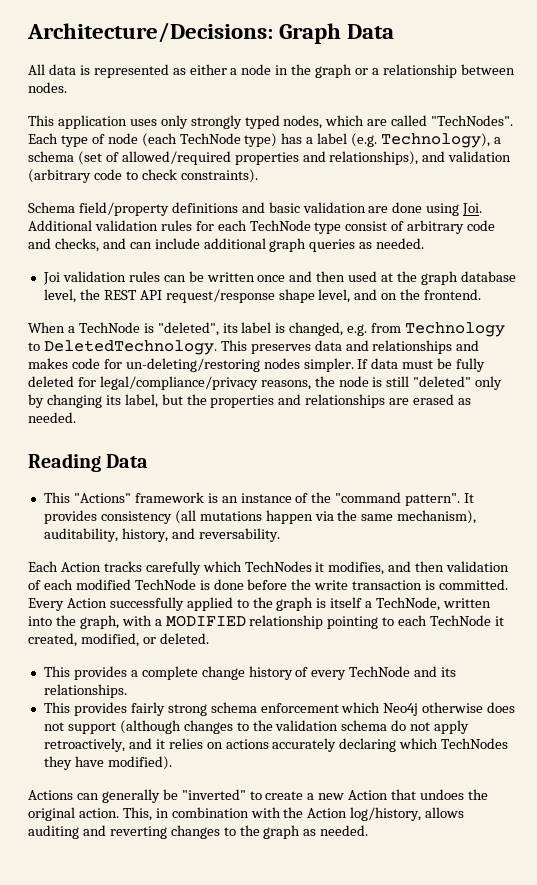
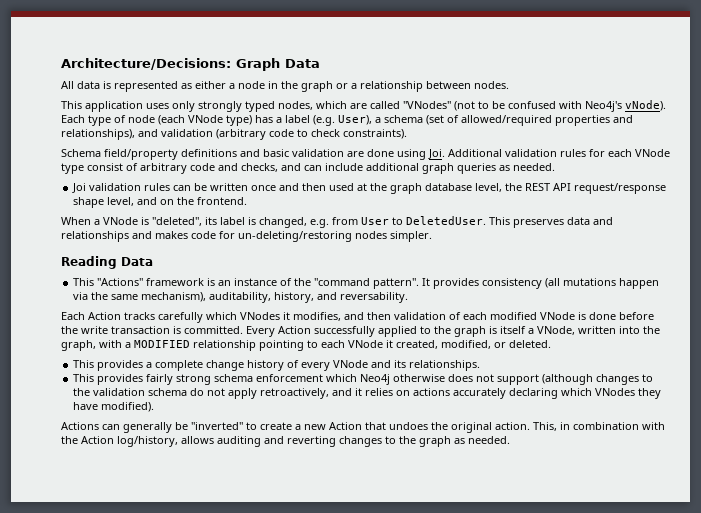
[431,115,514,126] "TechNodes". -> [403,100,666,112] "VNodes" (not to be confused with Neo4j's vNode).
[179,133,241,144] TechNode -> [188,115,223,123] VNode
[381,133,491,148] Technology), -> [338,115,372,125] User),
[249,220,311,231] TechNode -> [635,149,670,157] VNode
[78,322,140,333] TechNode -> [103,217,138,225] VNode
[405,322,506,337] [28,340,217,355] Technology to DeletedTechnology. -> [361,216,486,225] User to DeletedUser.
[357,358,486,372] [28,376,503,390] [28,394,472,408] [28,412,76,423] If data must be fully deleted for legal/compliance/privacy reasons, the node is still "deleted" only by changing its label, but the properties and relationships are erased as needed. -> (432, 236) none
[244,561,312,572] TechNodes -> [240,312,280,320] VNodes
[134,579,196,590] TechNode -> [540,312,575,320] VNode
[376,597,441,611] TechNode, -> [537,326,575,335] VNode,
[430,615,492,626] TechNode -> [348,340,383,348] VNode
[349,666,411,677] TechNode -> [333,360,369,368] VNode
[441,738,509,749] TechNodes -> [595,388,636,396] VNodes

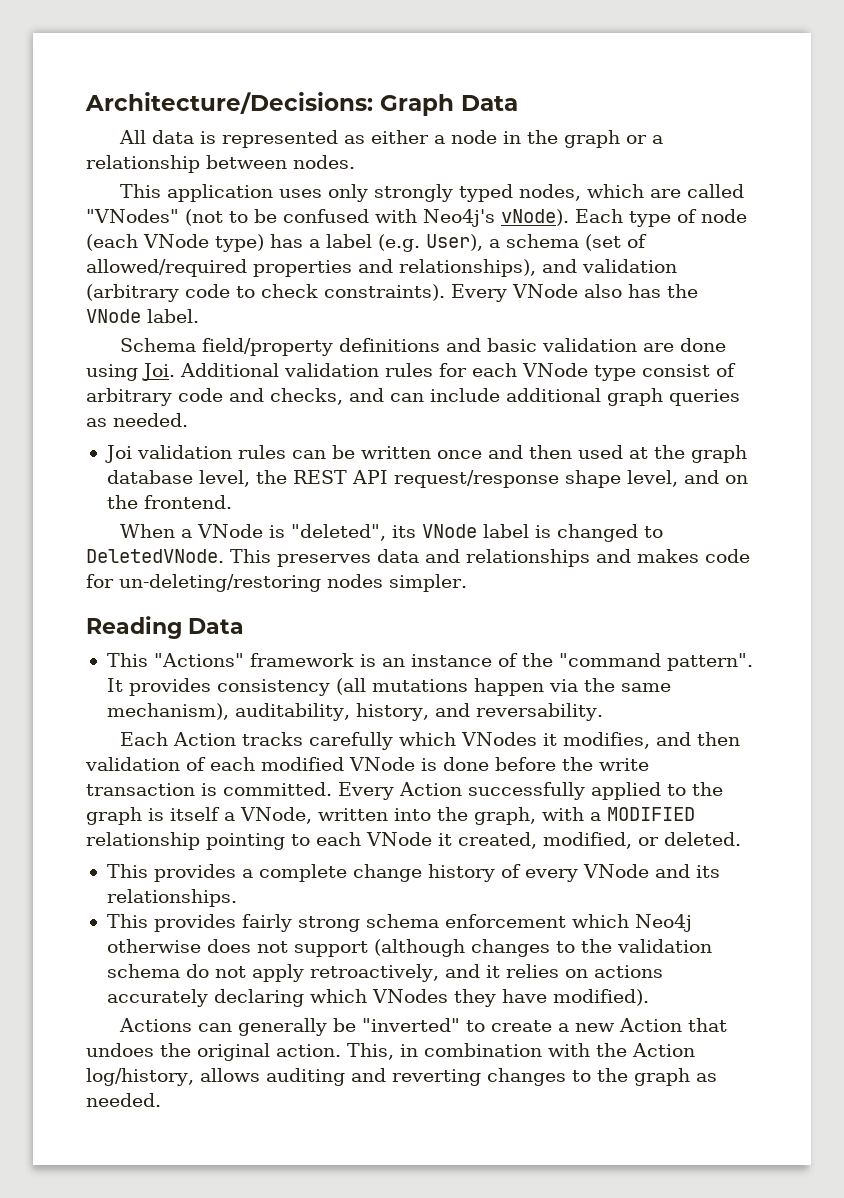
(407, 134) none -> [451,284,698,302] [86,309,199,323] Every VNode also has the VNode label.
(217, 221) none -> [421,524,477,538] VNode
[259,216,486,228] changed, e.g. from User to DeletedUser. -> [556,524,663,542] [86,549,224,563] changed to DeletedVNode.

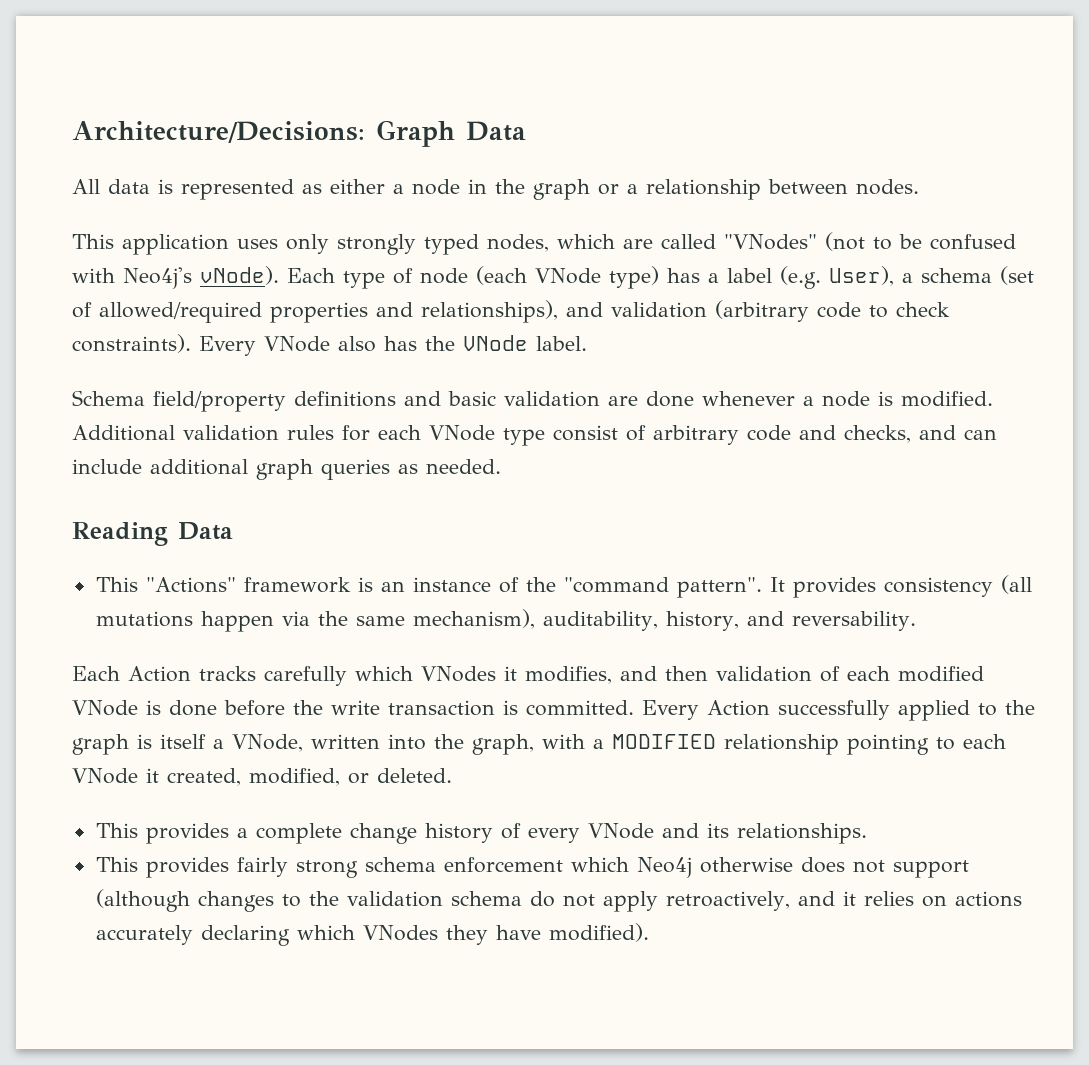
[86,363,175,381] using Joi. -> [702,391,993,407] whenever a node is modified.
[104,445,747,463] [106,470,748,488] [106,495,232,509] [119,524,663,542] [86,549,750,567] [86,574,467,592] // Joi validation rules can be written once and then used at the graph database level, the REST API request/response shape level, and on the frontend. // When a VNode is "deleted", its VNode label is changed to DeletedVNode. This preserves data and relationships and makes code for un-deleting/restoring nodes simpler. -> (501, 466) none
[118,1018,727,1036] [86,1043,695,1061] [86,1068,717,1086] [86,1093,161,1107] // Actions can generally be "inverted" to create a new Action that undoes the original action. This, in combination with the Action log/history, allows auditing and reverting changes to the graph as needed. -> (649, 932) none

